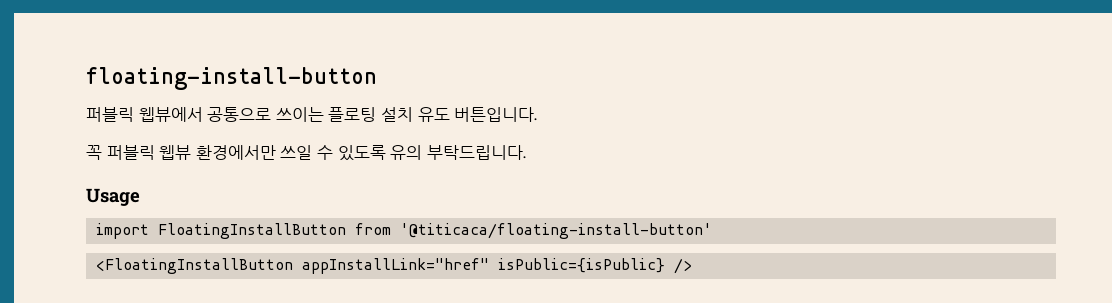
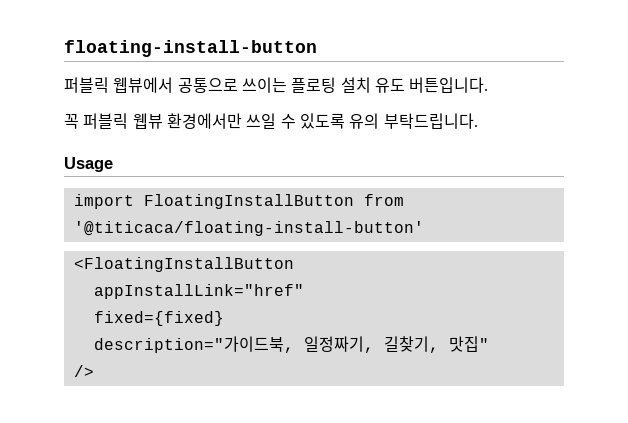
(294, 266) none -> (294, 264) //
[498,258,666,273] isPublic={isPublic} -> [93,311,224,326] [93,336,489,353] // fixed={fixed} // description="가이드북, 일정짜기, 길찾기, 맛집" //

